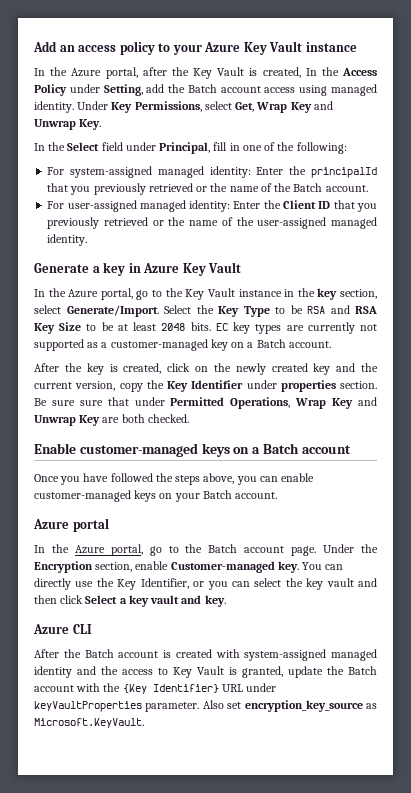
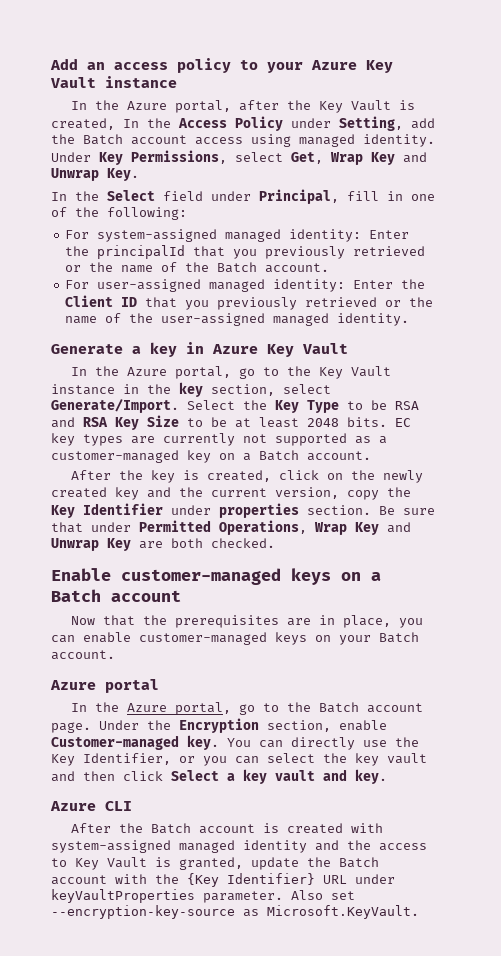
[79,400,103,406] sure -> (435, 511) none
[34,473,235,485] Once you have followed the steps above, -> [71,615,392,628] Now that the prerequisites are in place,
[244,700,363,712] encryption_key_source -> [51,905,235,919] --encryption-key-source

